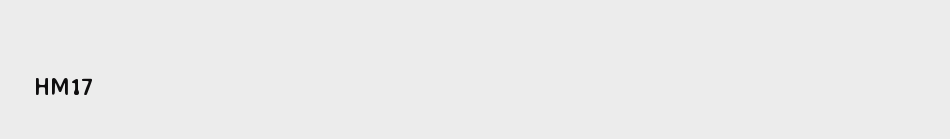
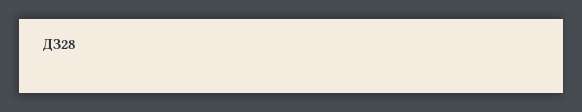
[34,78,93,95] HM17 -> [43,39,75,52] ДЗ28

